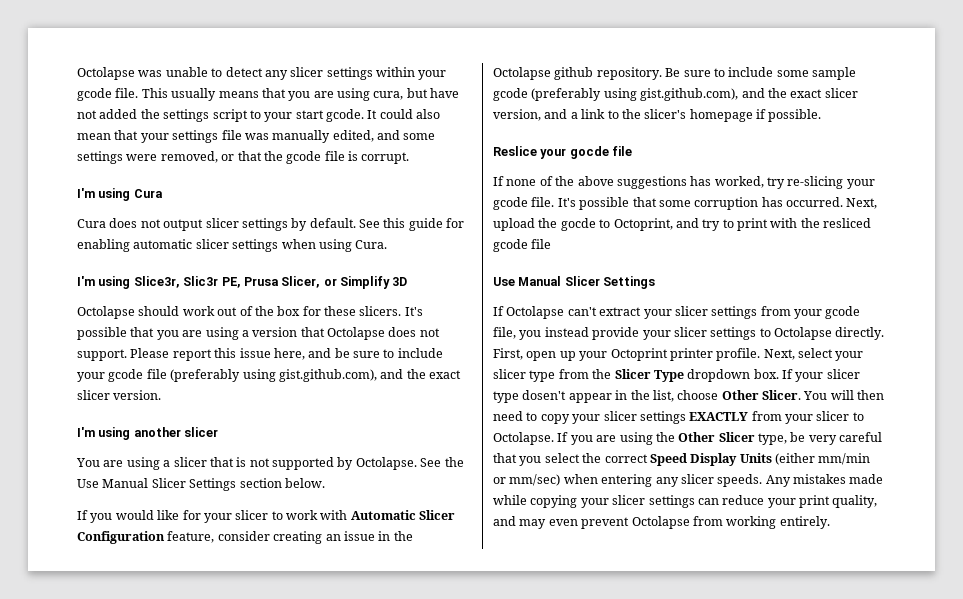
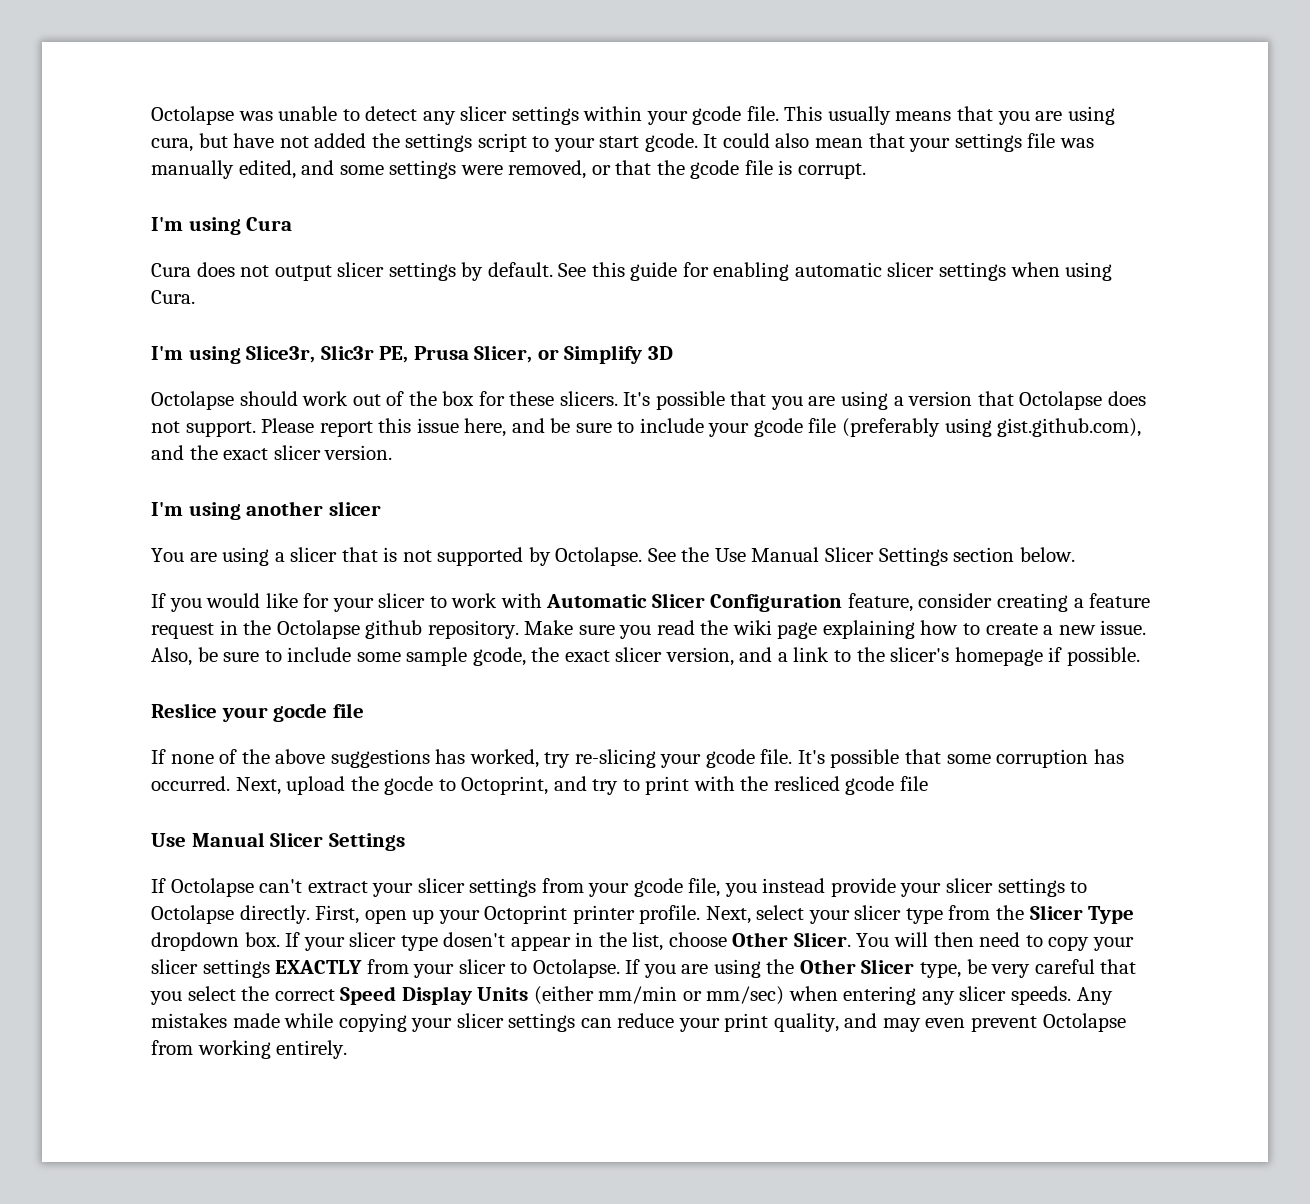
[325,531,375,541] an issue -> [1073,593,1151,608] [151,623,214,639] a feature request
[665,68,681,77] Be -> [524,620,1147,639] [151,647,218,666] Make sure you read the wiki page explaining how to create a new issue. Also, be
[493,88,765,101] gcode (preferably using gist.github.com), and -> [472,647,526,666] gcode,

